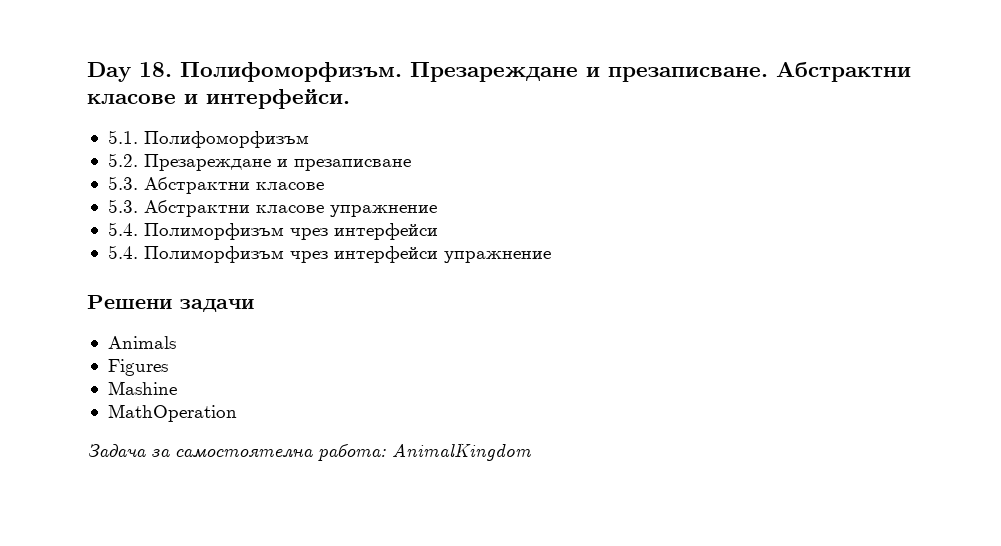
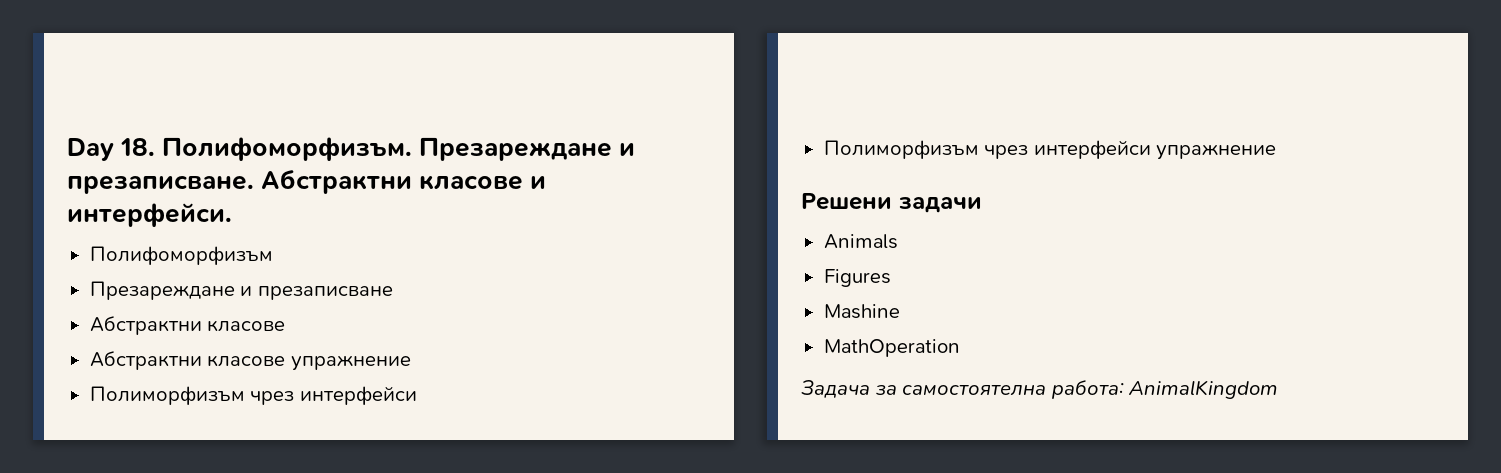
[107,130,138,144] 5.1. -> (232, 215) none
[107,153,138,167] 5.2. -> (273, 255) none
[107,176,138,190] 5.3. -> (393, 293) none
[107,199,138,213] 5.3. -> (286, 326) none
[107,222,138,236] 5.4. -> (411, 363) none
[107,245,138,259] 5.4. -> (417, 395) none

